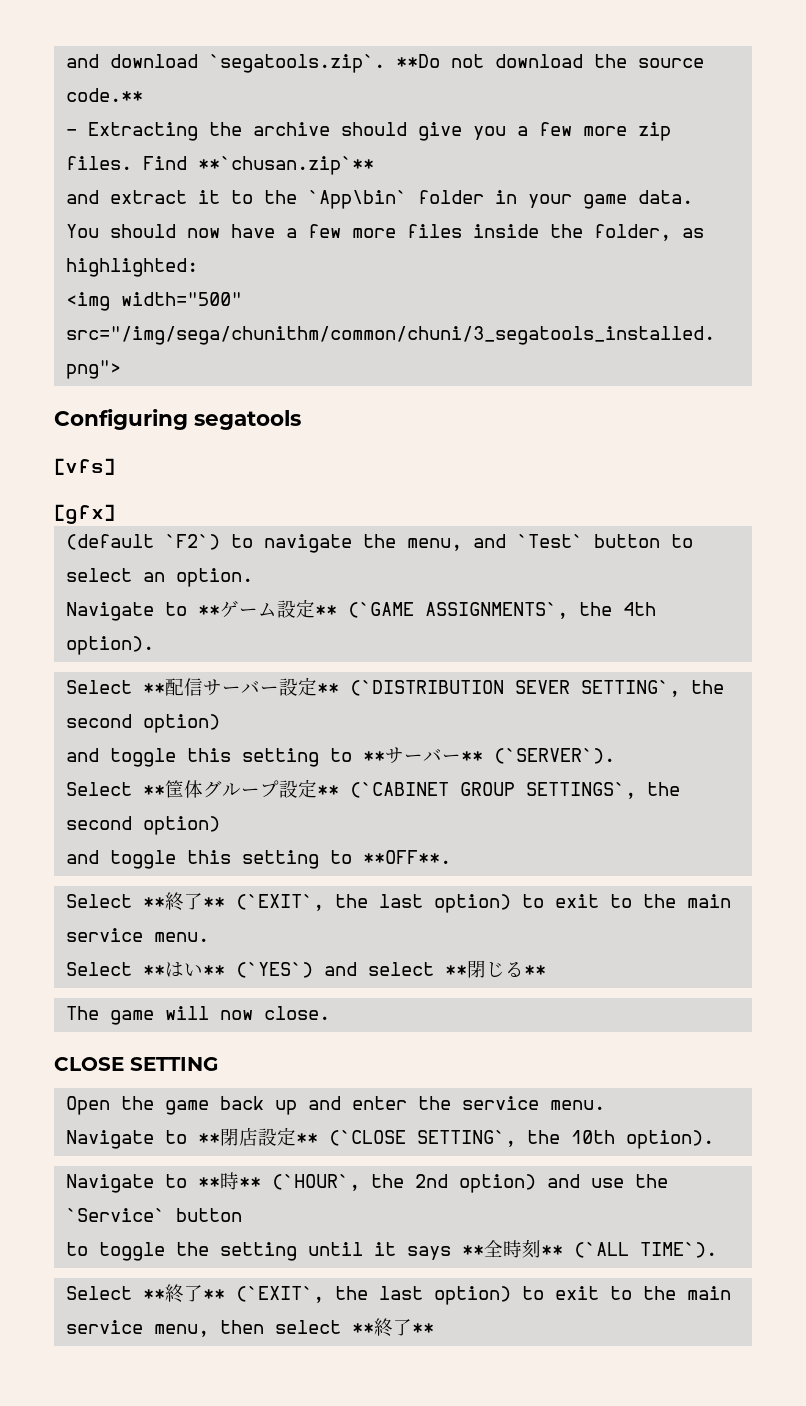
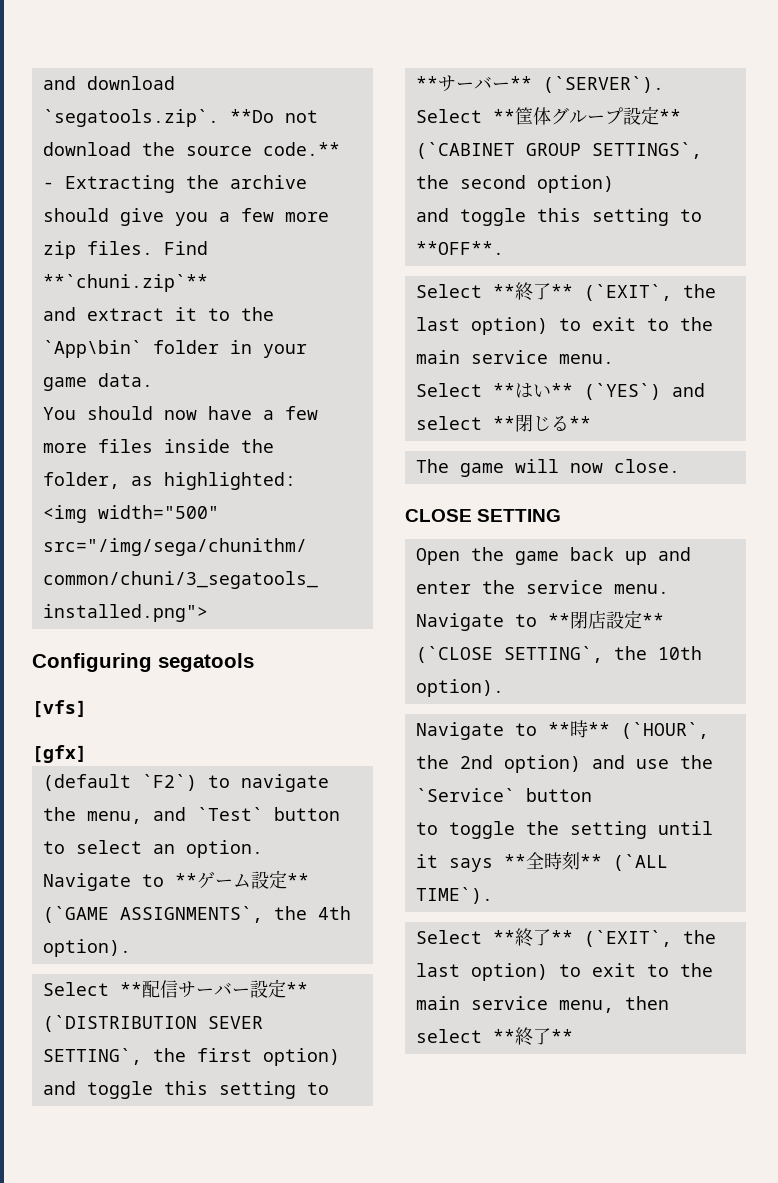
[198,156,374,175] **`chusan.zip`** -> [43,274,209,292] **`chuni.zip`**
[66,714,132,728] second -> [197,1048,253,1062] first

